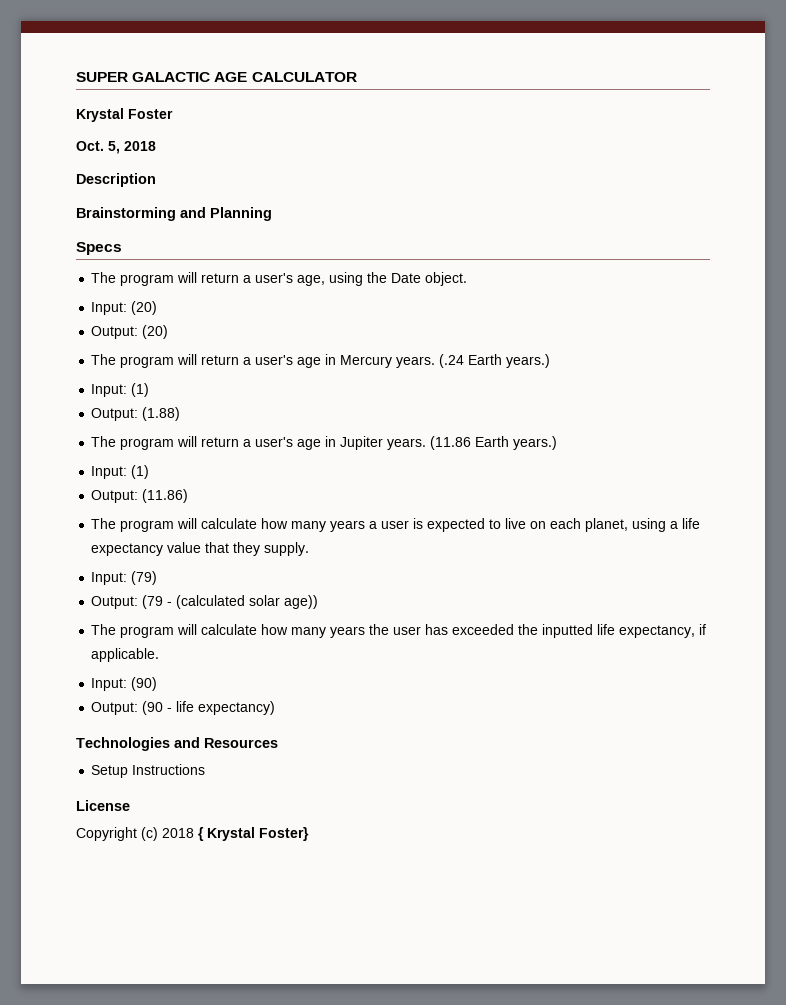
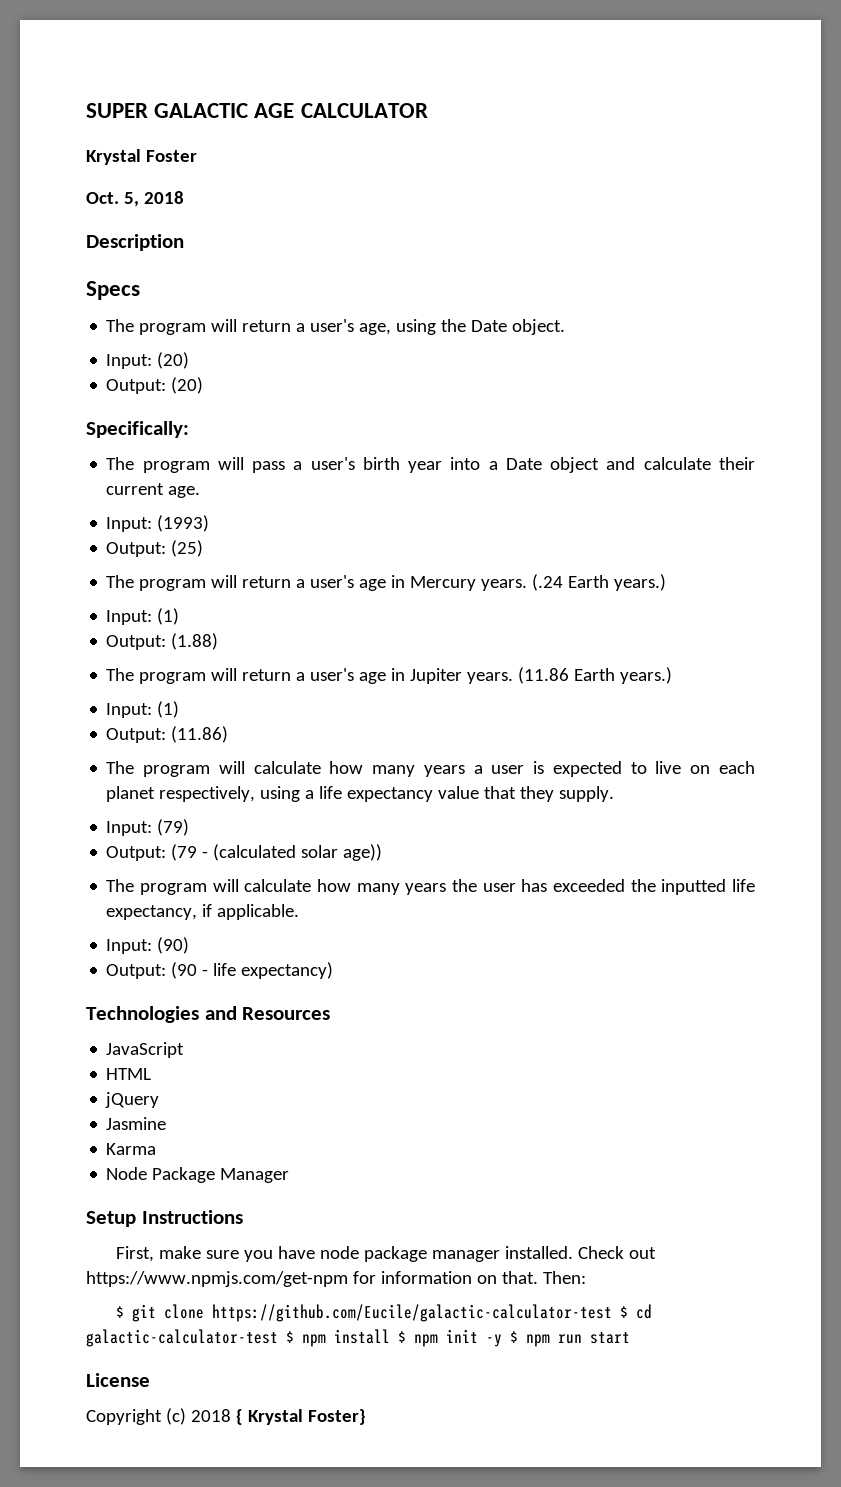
[76,207,272,221] // Brainstorming and Planning -> (184, 242) none
(169, 332) none -> [86,421,189,438] [106,457,755,473] [106,483,201,498] [106,515,210,532] [106,540,204,557] // Specifically: // The program will pass a user's birth year into a Date object and calculate their current age. // Input: (1993) // Output: (25)
[585,518,629,532] planet, -> [106,786,256,802] planet respectively,
[91,764,206,778] Setup Instructions -> [106,1042,185,1058] [106,1068,152,1080] [105,1092,160,1108] [106,1117,167,1130] [106,1143,157,1155] [106,1167,290,1183] [86,1210,243,1227] [115,1246,656,1262] [86,1271,586,1287] [115,1304,652,1322] [86,1329,630,1347] JavaScript // HTML // jQuery // Jasmine // Karma // Node Package Manager // Setup Instructions // First, make sure you have node package manager installed. Check out https://www.npmjs.com/get-npm for information on that. Then: // $ git clone https://github.com/Eucile/galactic-calculator-test $ cd galactic-calculator-test $ npm install $ npm init -y $ npm run start

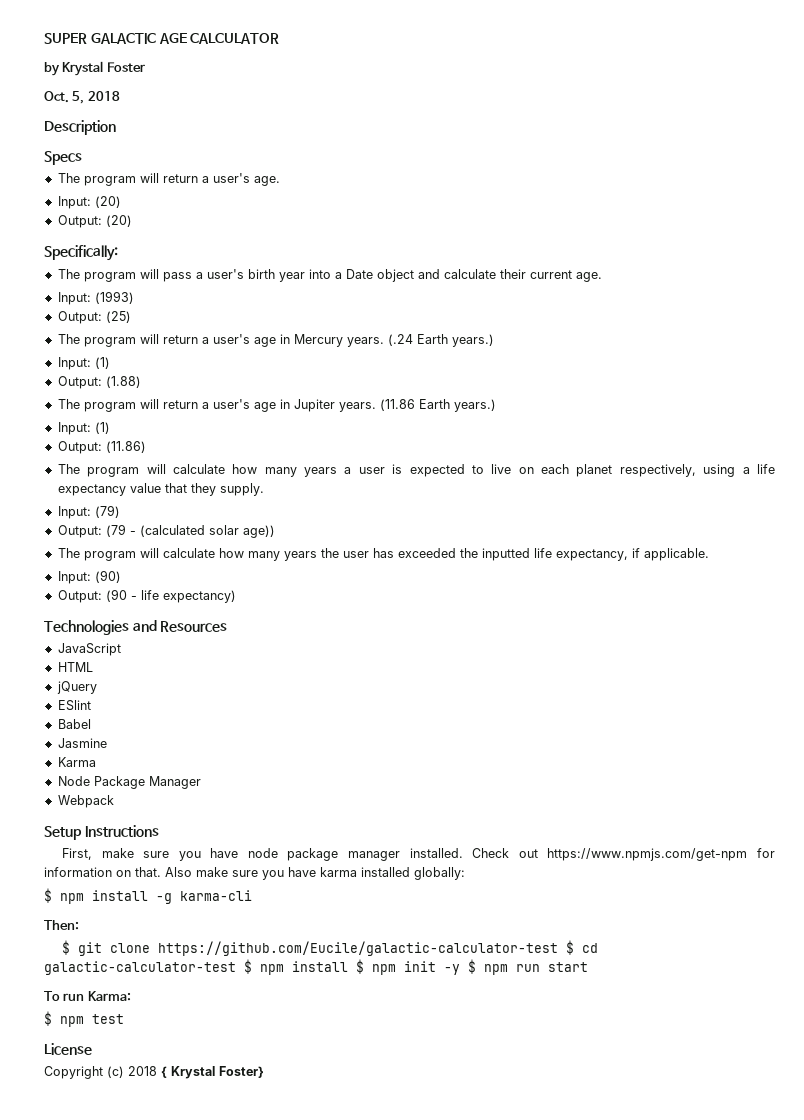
(428, 110) none -> [44,62,60,76] by
[359,319,566,335] age, using the Date object. -> [253,176,280,186] age.
(160, 1100) none -> [57,700,91,711] [57,719,91,729] // ESlint // Babel
(290, 1175) none -> [57,795,114,808] // Webpack
(538, 1277) none -> [165,867,465,880] [44,888,252,904] Also make sure you have karma installed globally: // $ npm install -g karma-cli //
(630, 1338) none -> [44,991,131,1001] [44,1011,124,1027] // To run Karma: // $ npm test

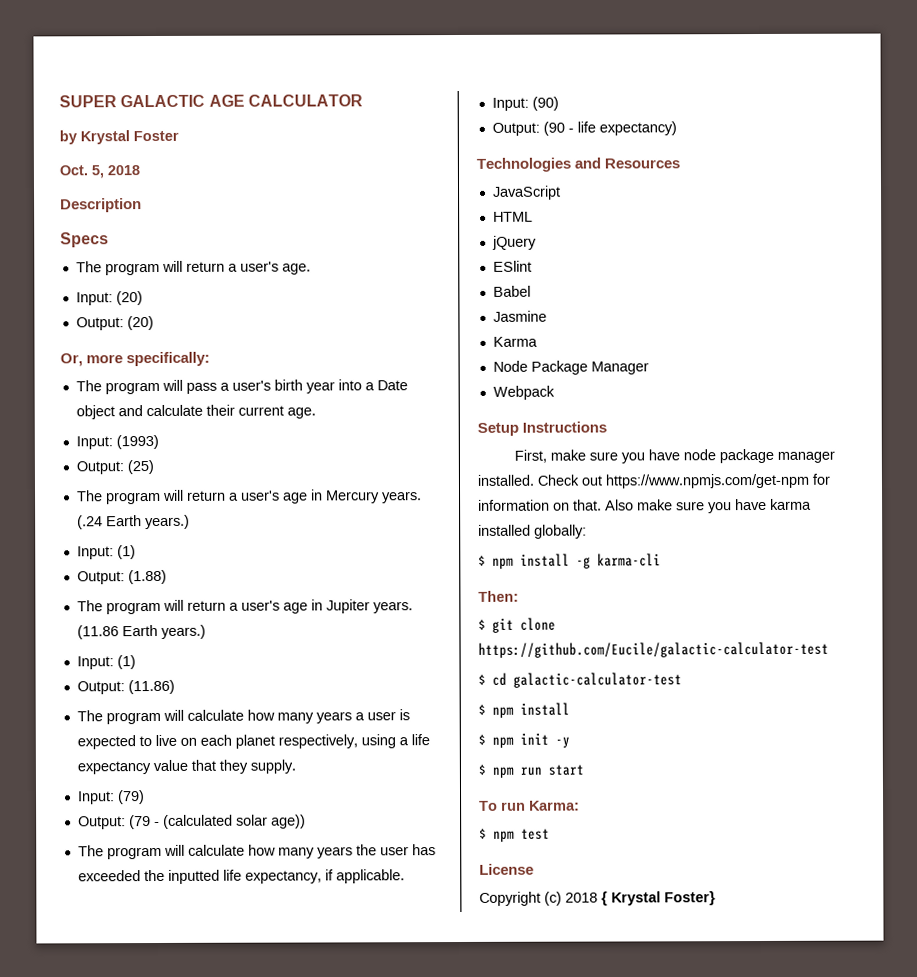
[44,245,118,261] Specifically: -> [60,351,211,367] Or, more specifically:
(558, 948) none -> (829, 649) //
[244,959,348,975] $ npm install -> [478,702,570,718] // $ npm install //
(460, 969) none -> (570, 742) //

